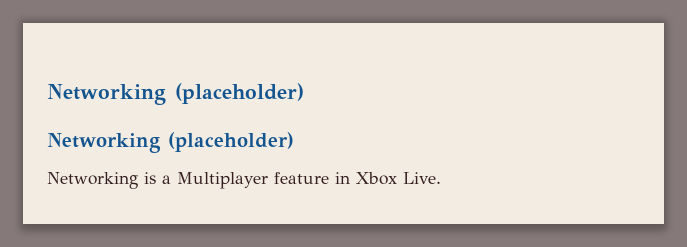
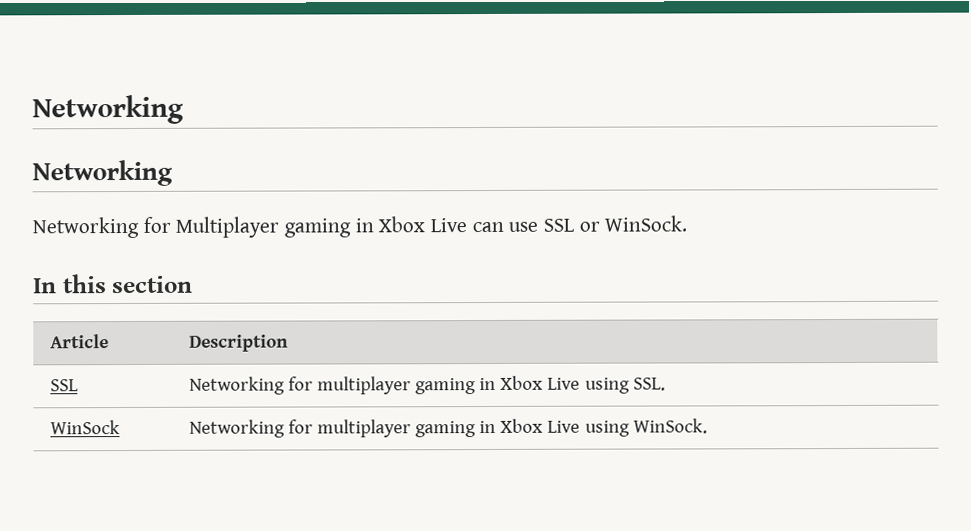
[47,83,304,105] [47,132,294,153] [47,172,441,189] Networking (placeholder) // Networking (placeholder) // Networking is a Multiplayer feature in Xbox Live. -> [32,94,184,125] [32,159,173,187] [32,215,688,239] [33,274,194,294] [49,334,109,349] [188,334,289,352] [49,379,78,392] [188,375,666,395] [49,420,120,435] [188,418,708,438] Networking // Networking // Networking for Multiplayer gaming in Xbox Live can use SSL or WinSock. // In this section // Article | Description // SSL | Networking for multiplayer gaming in Xbox Live using SSL. // WinSock | Networking for multiplayer gaming in Xbox Live using WinSock.

